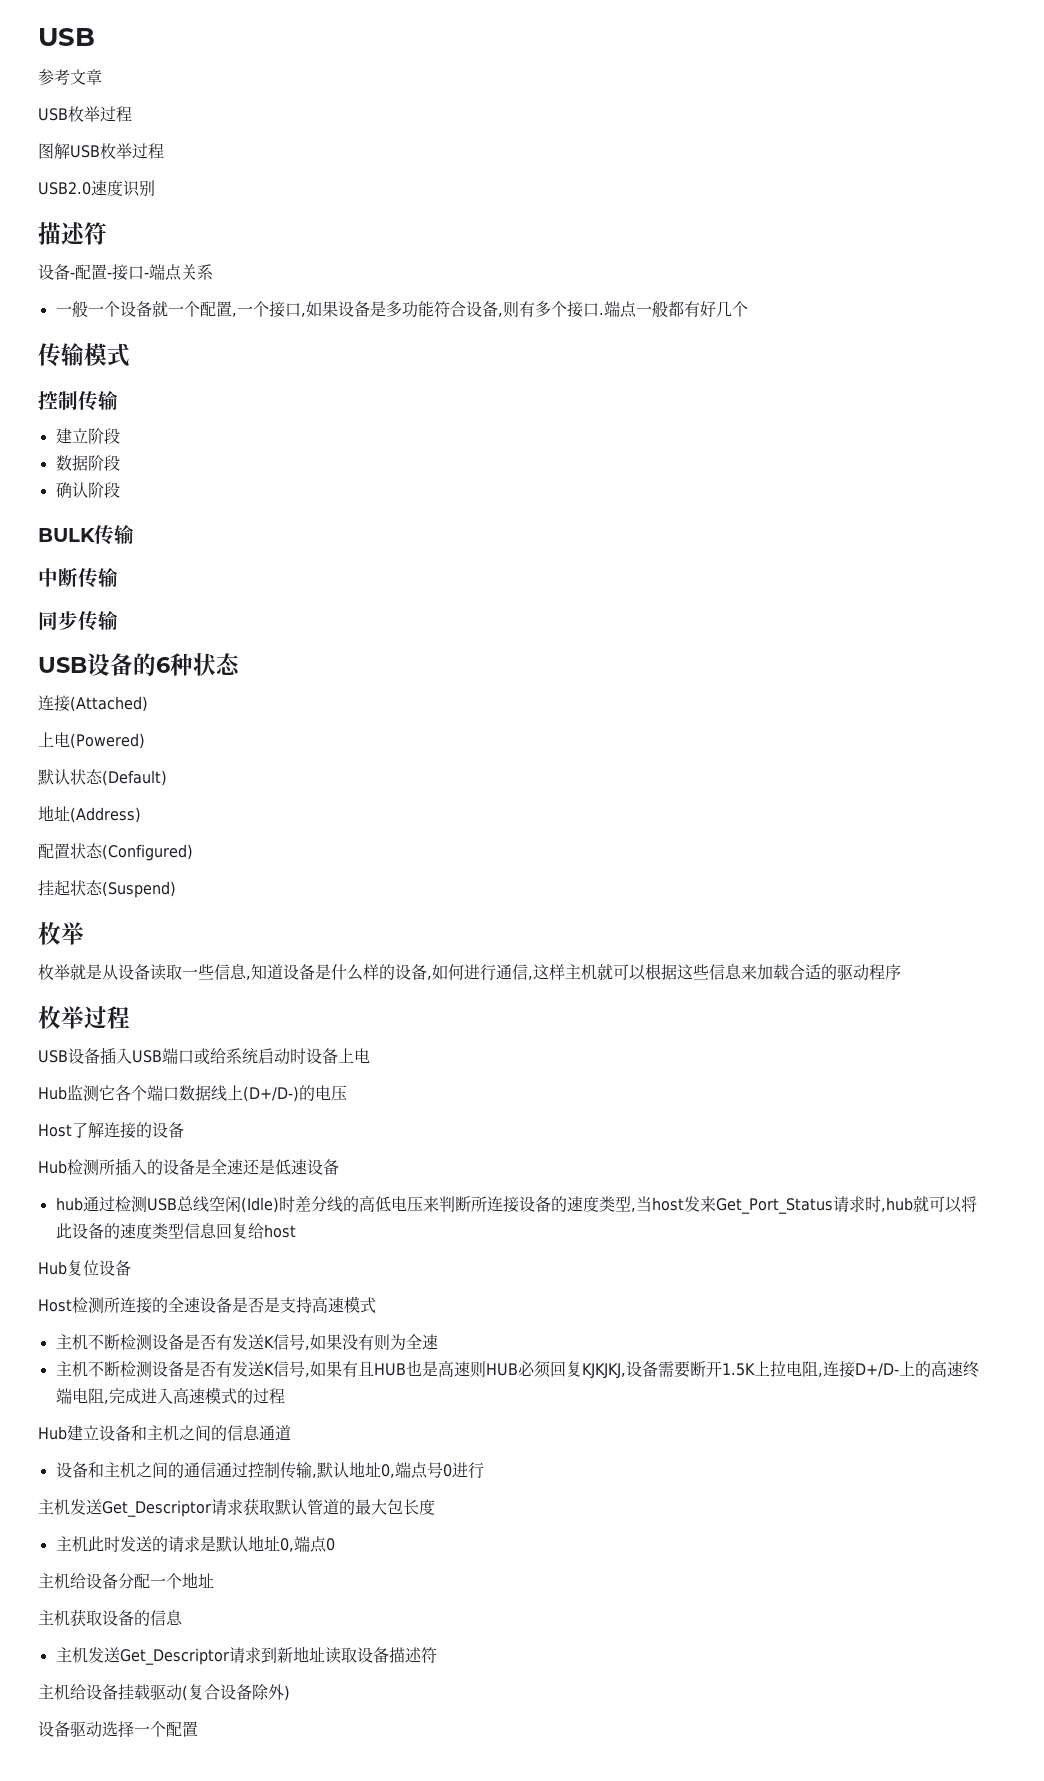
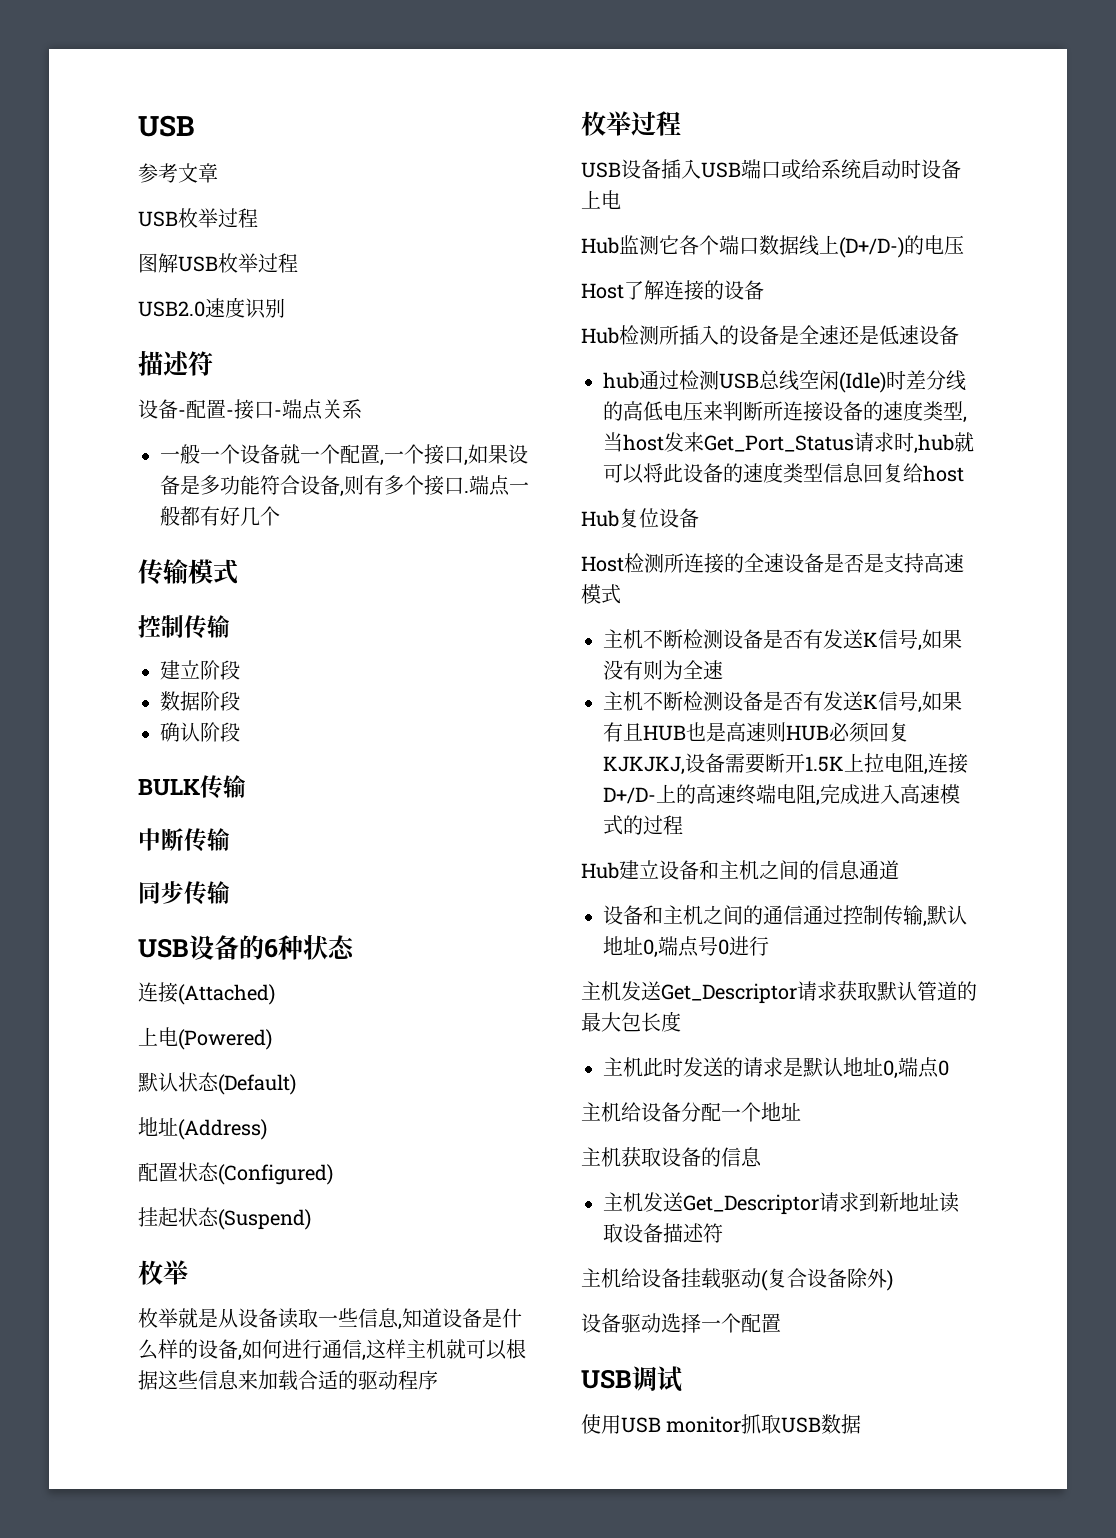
(198, 1729) none -> [581,1366,682,1392] [581,1414,862,1434] // USB调试 // 使用USB monitor抓取USB数据

